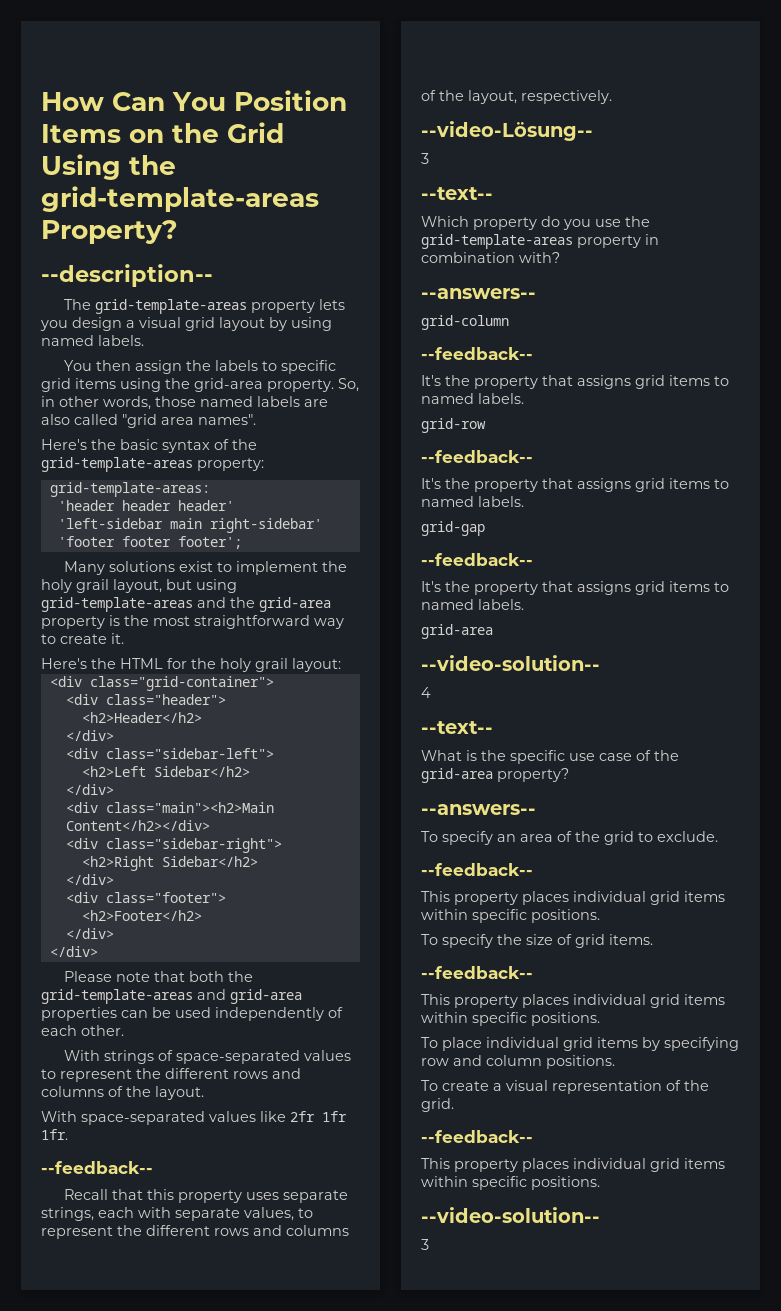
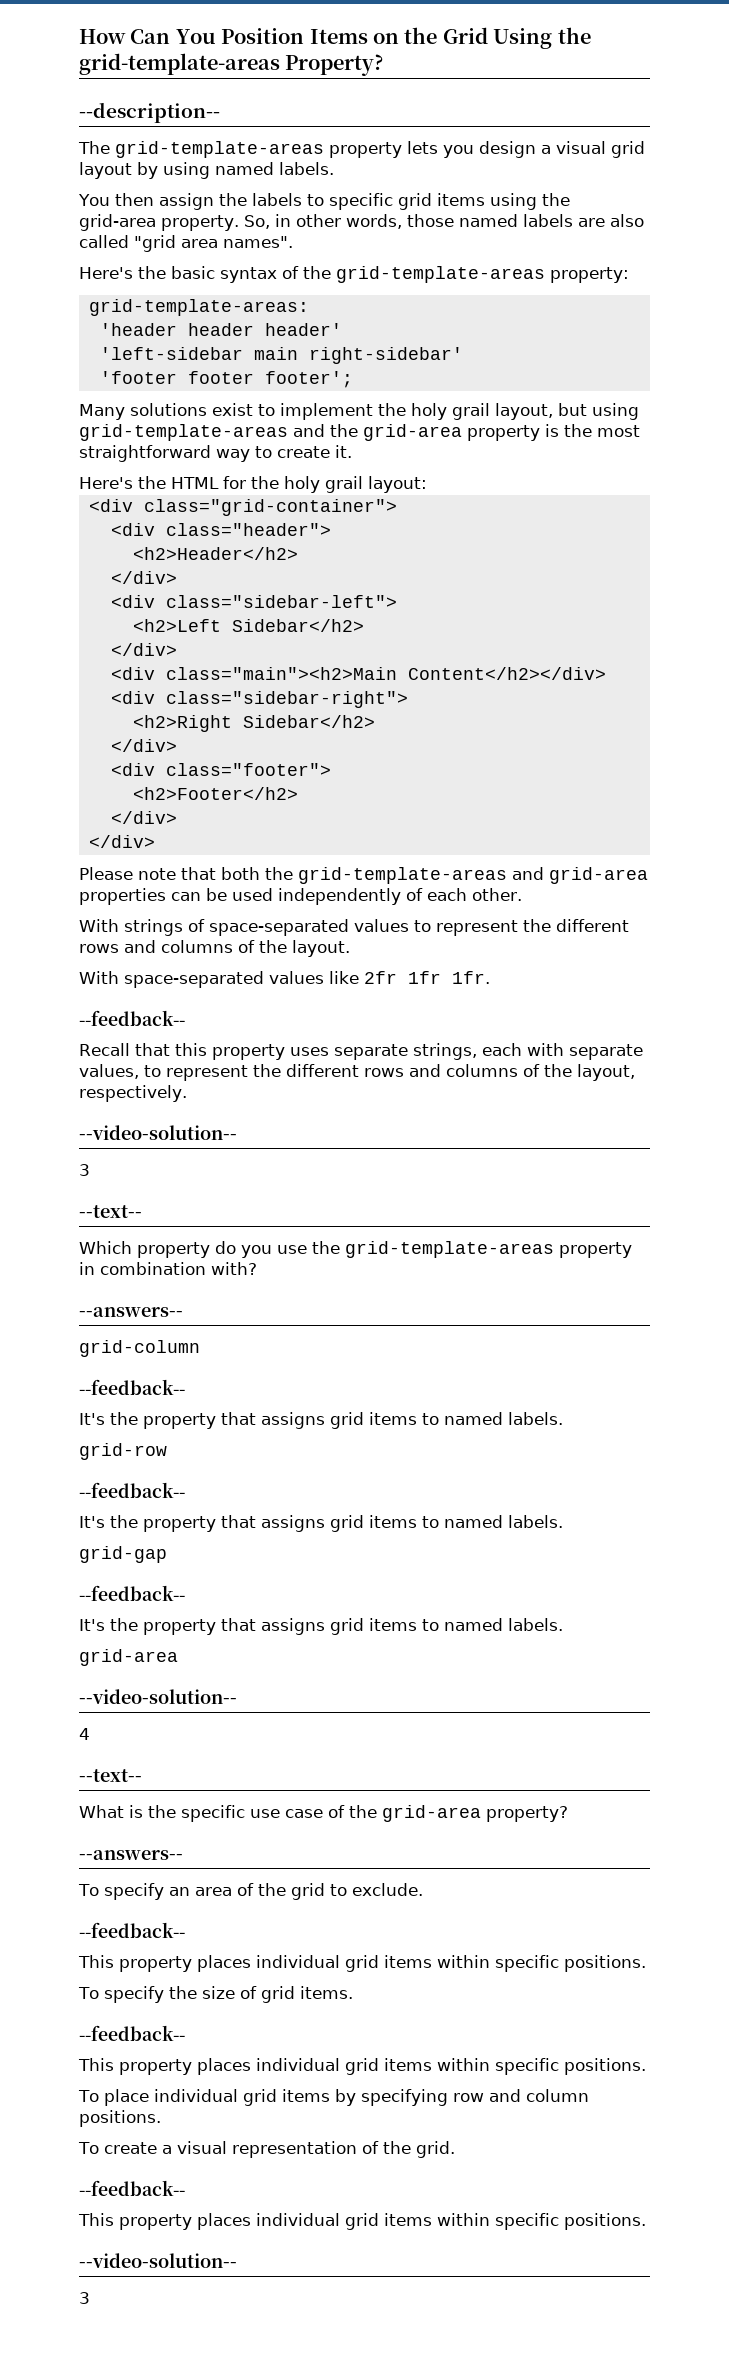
[421,121,593,141] --video-Lösung-- -> [79,1125,237,1140] --video-solution--

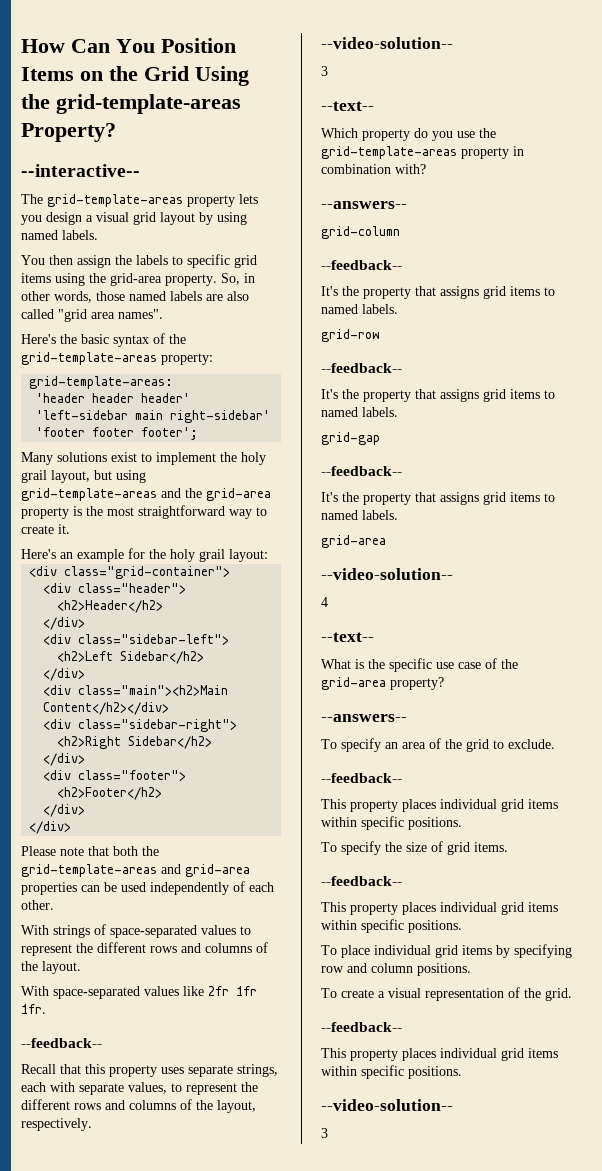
[79,102,220,123] --description-- -> [21,164,140,177] --interactive--
[138,476,219,489] the HTML -> [60,549,124,562] an example

